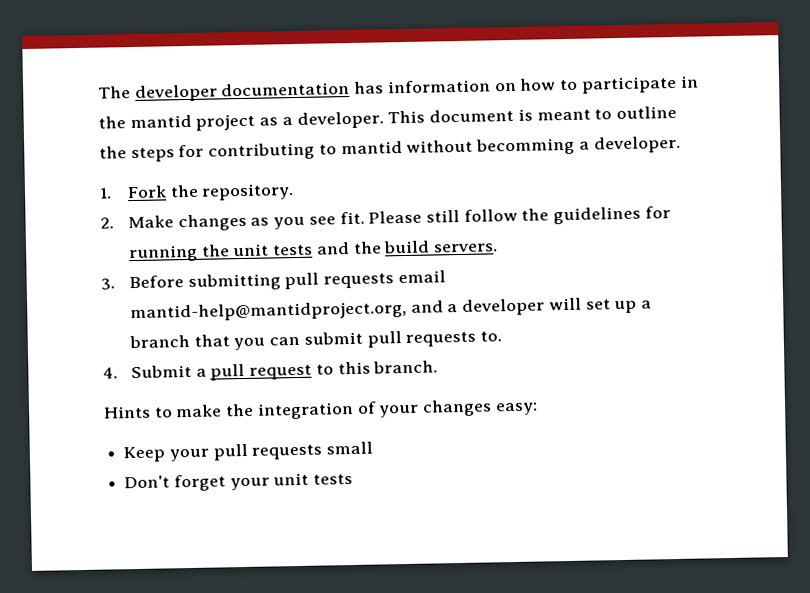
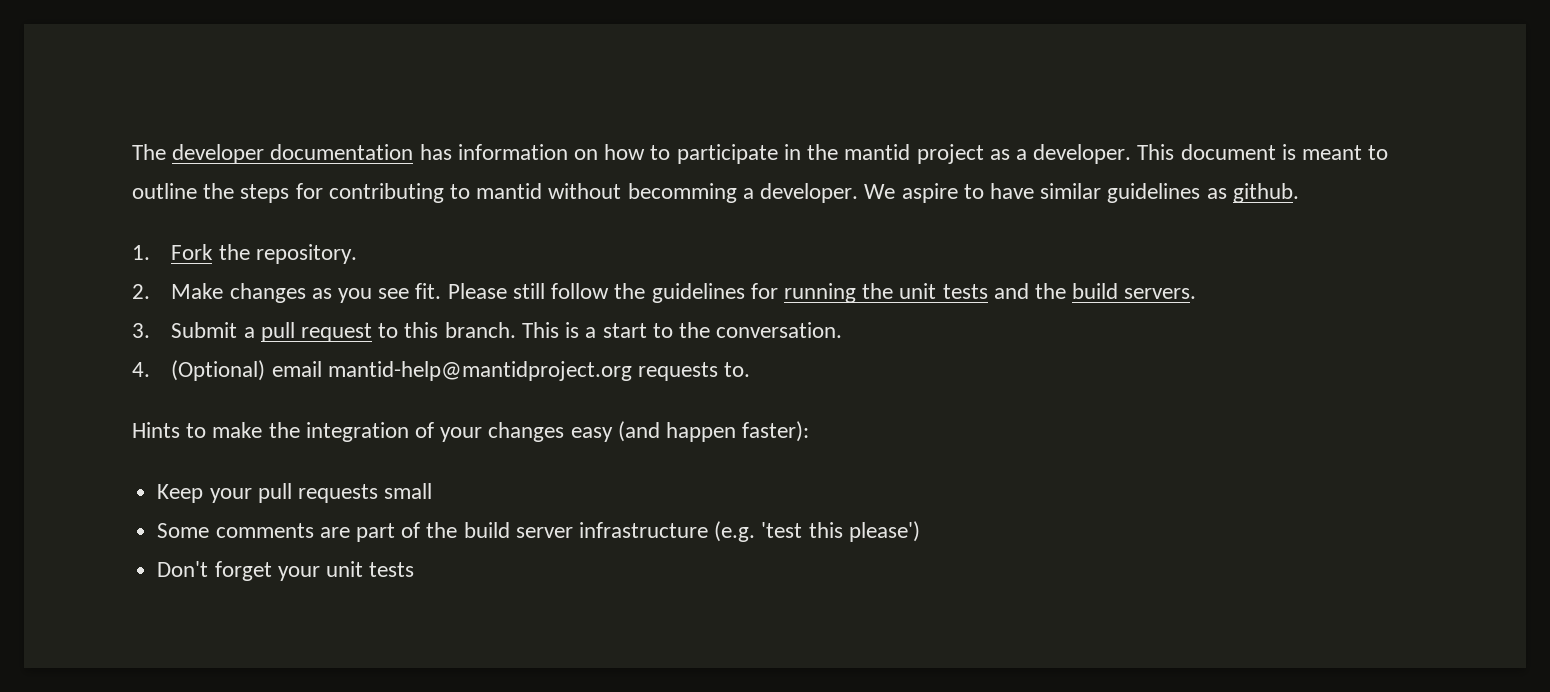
(681, 144) none -> [864,183,1299,203] We aspire to have similar guidelines as github.
[128,270,446,292] [129,297,652,323] [128,331,502,351] [103,367,118,379] Before submitting pull requests email mantid-help@mantidproject.org, and a developer will set up a branch that you can submit pull requests to. // 4. -> (150, 330) none
(439, 367) none -> [521,322,843,338] [132,360,751,381] This is a start to the conversation. // 4. (Optional) email mantid-help@mantidproject.org requests to.
[494,402,538,416] easy: -> [570,421,810,442] easy (and happen faster):
(374, 448) none -> [157,521,920,542] // Some comments are part of the build server infrastructure (e.g. 'test this please')

